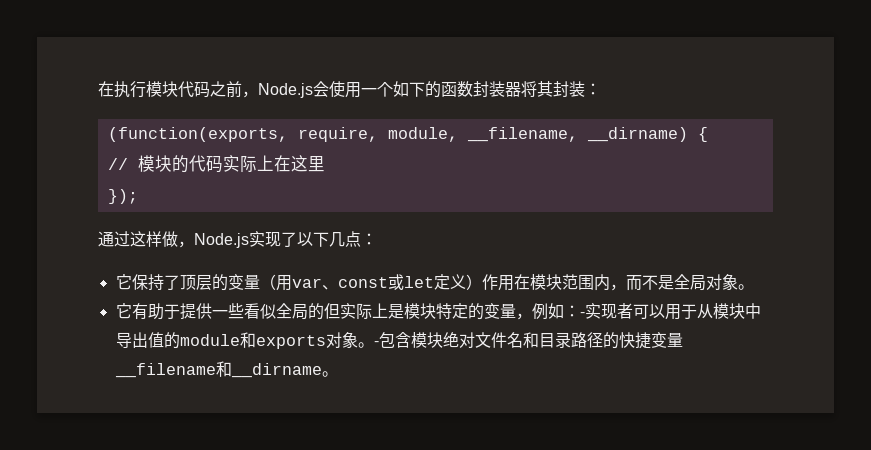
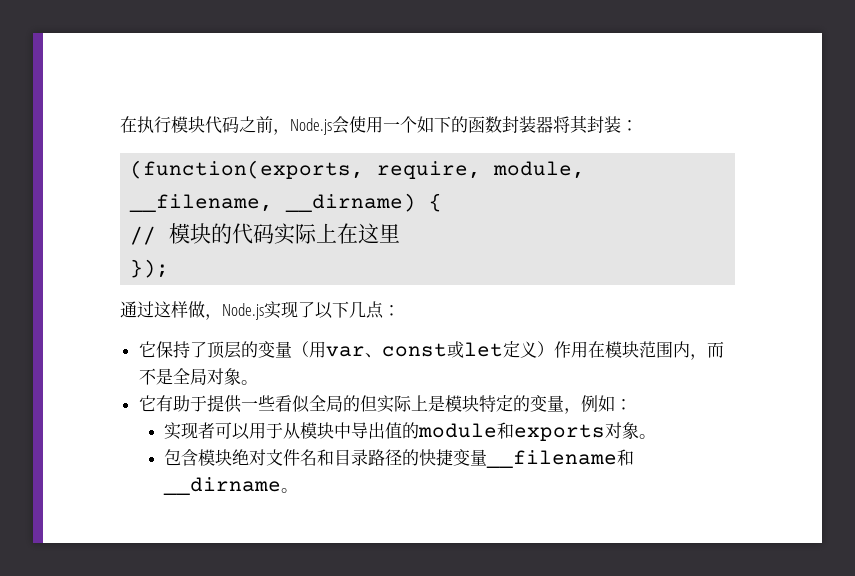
[579,312,585,317] - -> (632, 404) //
[373,341,379,346] - -> (657, 436) //

